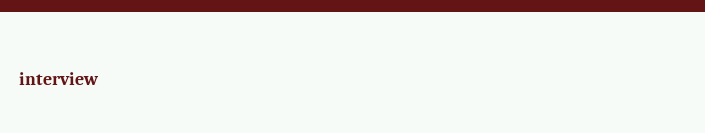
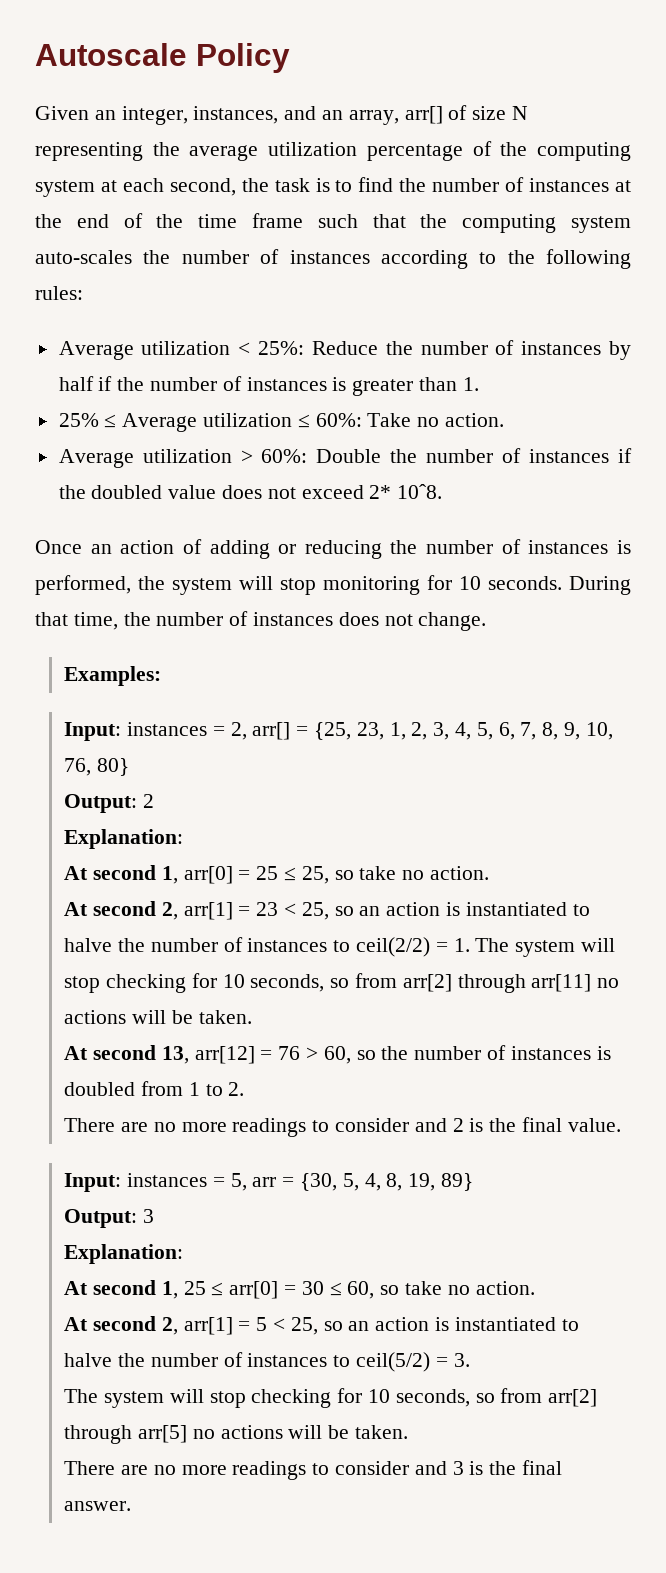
[19,72,99,85] interview -> [35,43,290,73] [35,105,529,125] [35,141,631,161] [35,177,631,197] [35,213,631,233] [35,249,631,269] [35,286,83,300] [58,340,632,360] [58,376,479,396] [58,413,505,432] [58,448,633,468] [58,484,443,499] [35,539,631,559] [35,575,631,595] [35,611,487,631] [64,666,162,686] [64,722,613,741] [64,758,129,776] [64,794,154,813] [64,829,184,849] [64,865,490,884] [64,901,590,920] [64,937,616,957] [64,973,620,993] [64,1010,252,1024] [64,1045,611,1064] [64,1081,245,1096] [64,1117,621,1137] [64,1173,474,1192] [64,1209,154,1228] [64,1244,184,1264] [64,1280,535,1299] [64,1316,579,1335] [64,1352,470,1372] [64,1388,598,1408] [64,1425,408,1444] [64,1460,563,1480] [64,1501,132,1511] Autoscale Policy // Given an integer, instances, and an array, arr[] of size N representing the average utilization percentage of the computing system at each second, the task is to find the number of instances at the end of the time frame such that the computing system auto-scales the number of instances according to the following rules: // Average utilization < 25%: Reduce the number of instances by half if the number of instances is greater than 1. // 25% ≤ Average utilization ≤ 60%: Take no action. // Average utilization > 60%: Double the number of instances if the doubled value does not exceed 2* 10ˆ8. // Once an action of adding or reducing the number of instances is performed, the system will stop monitoring for 10 seconds. During that time, the number of instances does not change. // Examples: // Input: instances = 2, arr[] = {25, 23, 1, 2, 3, 4, 5, 6, 7, 8, 9, 10, 76, 80} // Output: 2 // Explanation: // At second 1, arr[0] = 25 ≤ 25, so take no action. // At second 2, arr[1] = 23 < 25, so an action is instantiated to halve the number of instances to ceil(2/2) = 1. The system will stop checking for 10 seconds, so from arr[2] through arr[11] no actions will be taken. // At second 13, arr[12] = 76 > 60, so the number of instances is doubled from 1 to 2. // There are no more readings to consider and 2 is the final value. // Input: instances = 5, arr = {30, 5, 4, 8, 19, 89} // Output: 3 // Explanation: // At second 1, 25 ≤ arr[0] = 30 ≤ 60, so take no action. // At second 2, arr[1] = 5 < 25, so an action is instantiated to halve the number of instances to ceil(5/2) = 3. // The system will stop checking for 10 seconds, so from arr[2] through arr[5] no actions will be taken. // There are no more readings to consider and 3 is the final answer.

